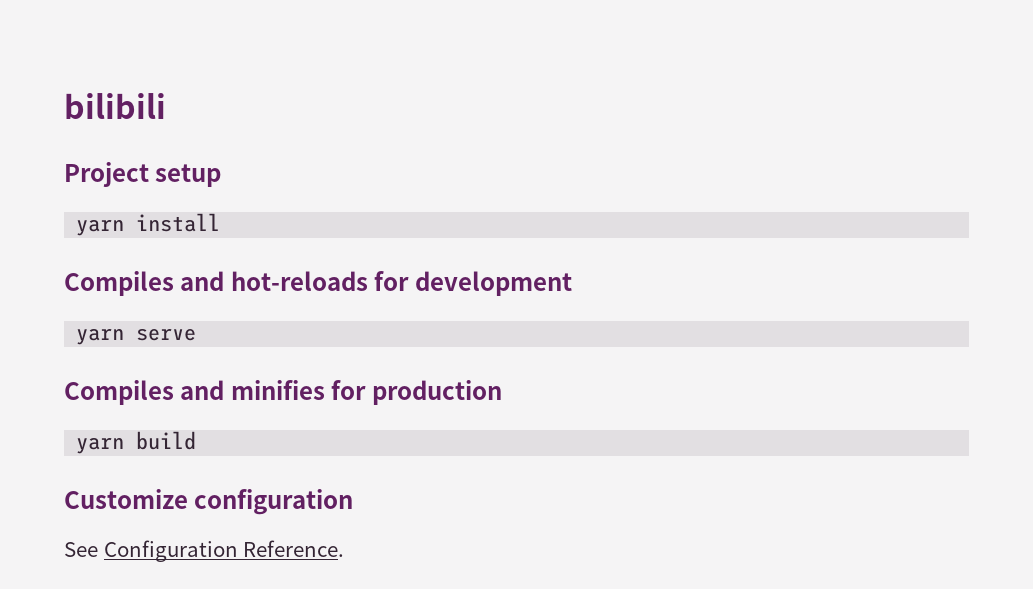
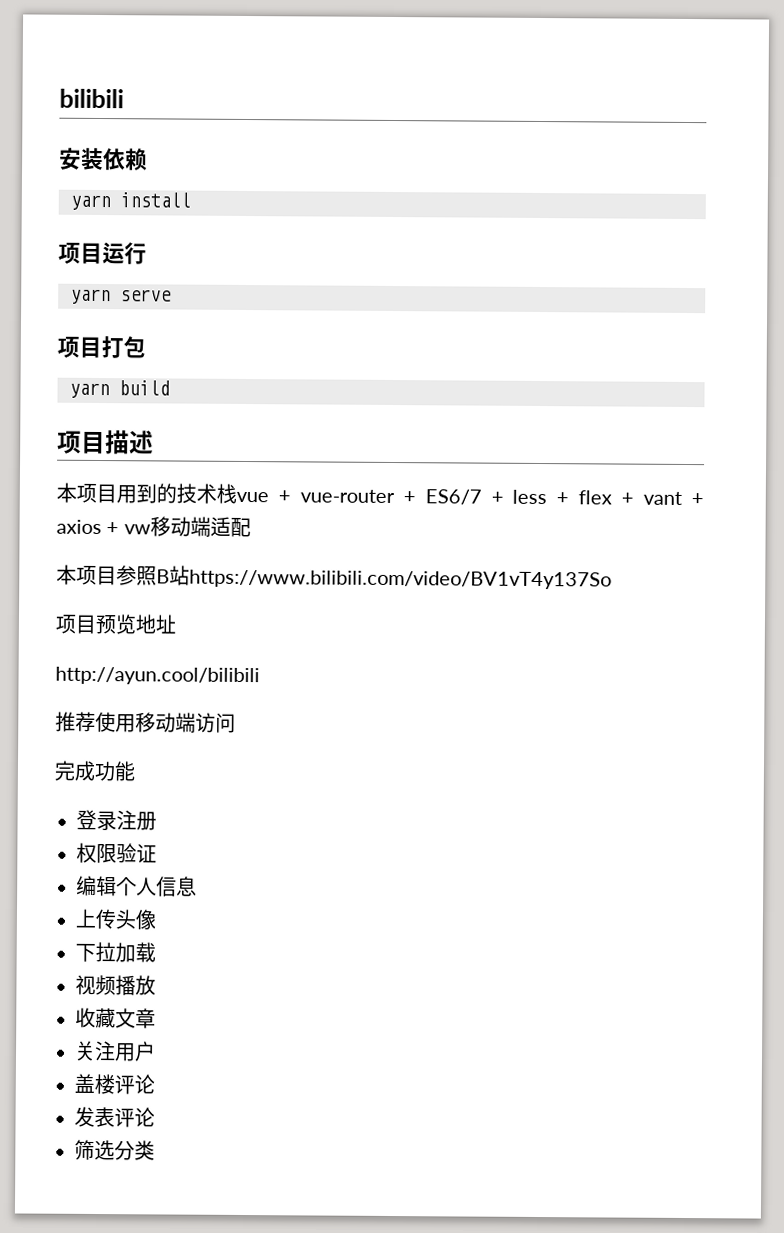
[64,162,222,187] Project setup -> [59,147,148,171] 安装依赖
[64,271,572,296] [76,328,197,345] [64,380,502,405] [76,431,197,454] [64,489,354,515] [64,540,345,562] Compiles and hot-reloads for development // yarn serve // Compiles and minifies for production // yarn build // Customize configuration // See Configuration Reference. -> [58,242,147,265] [70,288,172,305] [57,336,146,359] [69,380,170,399] [57,430,154,455] [56,482,704,506] [56,516,251,538] [56,564,612,590] [55,614,177,635] [55,666,260,686] [55,711,236,733] [54,760,136,782] [76,809,157,831] [76,842,157,864] [76,875,197,897] [75,908,157,930] [75,941,156,963] [75,974,156,996] [75,1007,156,1029] [74,1040,156,1062] [74,1073,155,1095] [74,1106,155,1128] [74,1139,155,1161] 项目运行 // yarn serve // 项目打包 // yarn build // 项目描述 // 本项目用到的技术栈vue + vue-router + ES6/7 + less + flex + vant + axios + vw移动端适配 // 本项目参照B站https://www.bilibili.com/video/BV1vT4y137So // 项目预览地址 // http://ayun.cool/bilibili // 推荐使用移动端访问 // 完成功能 // 登录注册 // 权限验证 // 编辑个人信息 // 上传头像 // 下拉加载 // 视频播放 // 收藏文章 // 关注用户 // 盖楼评论 // 发表评论 // 筛选分类

